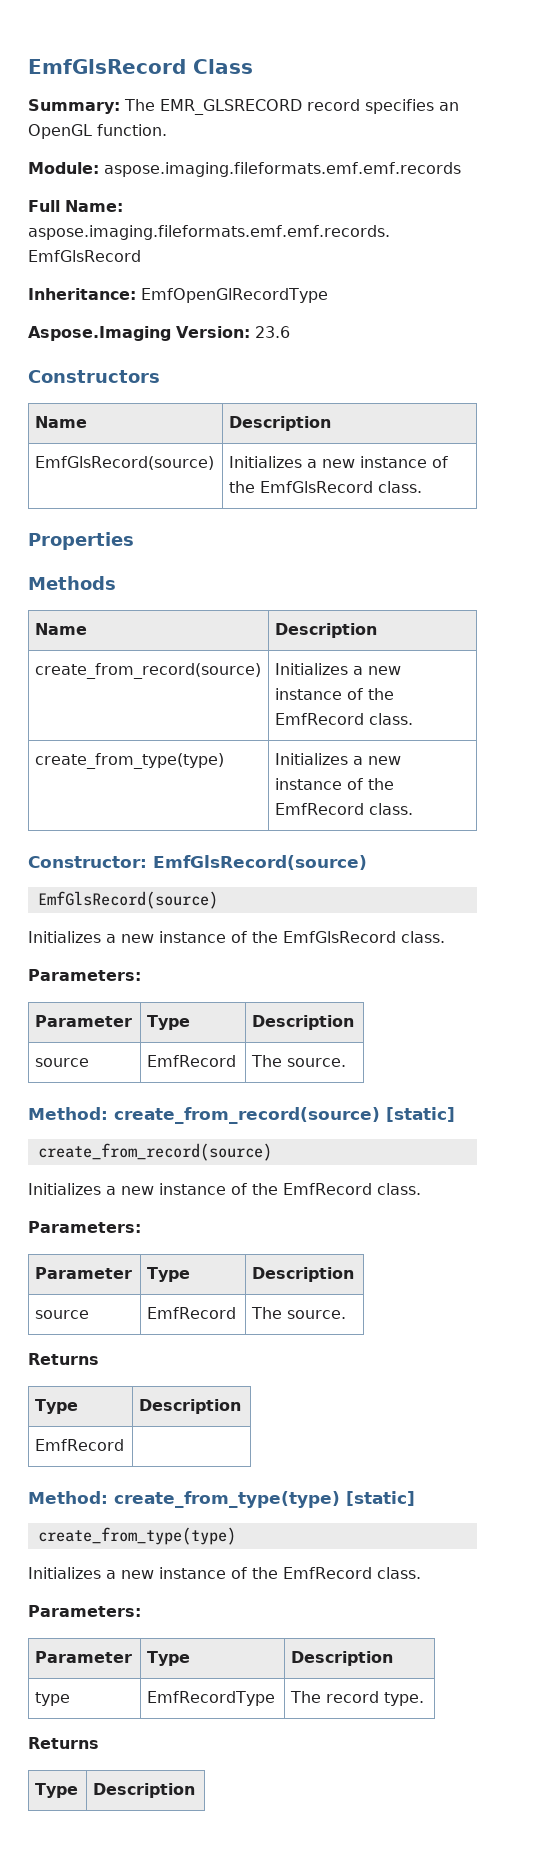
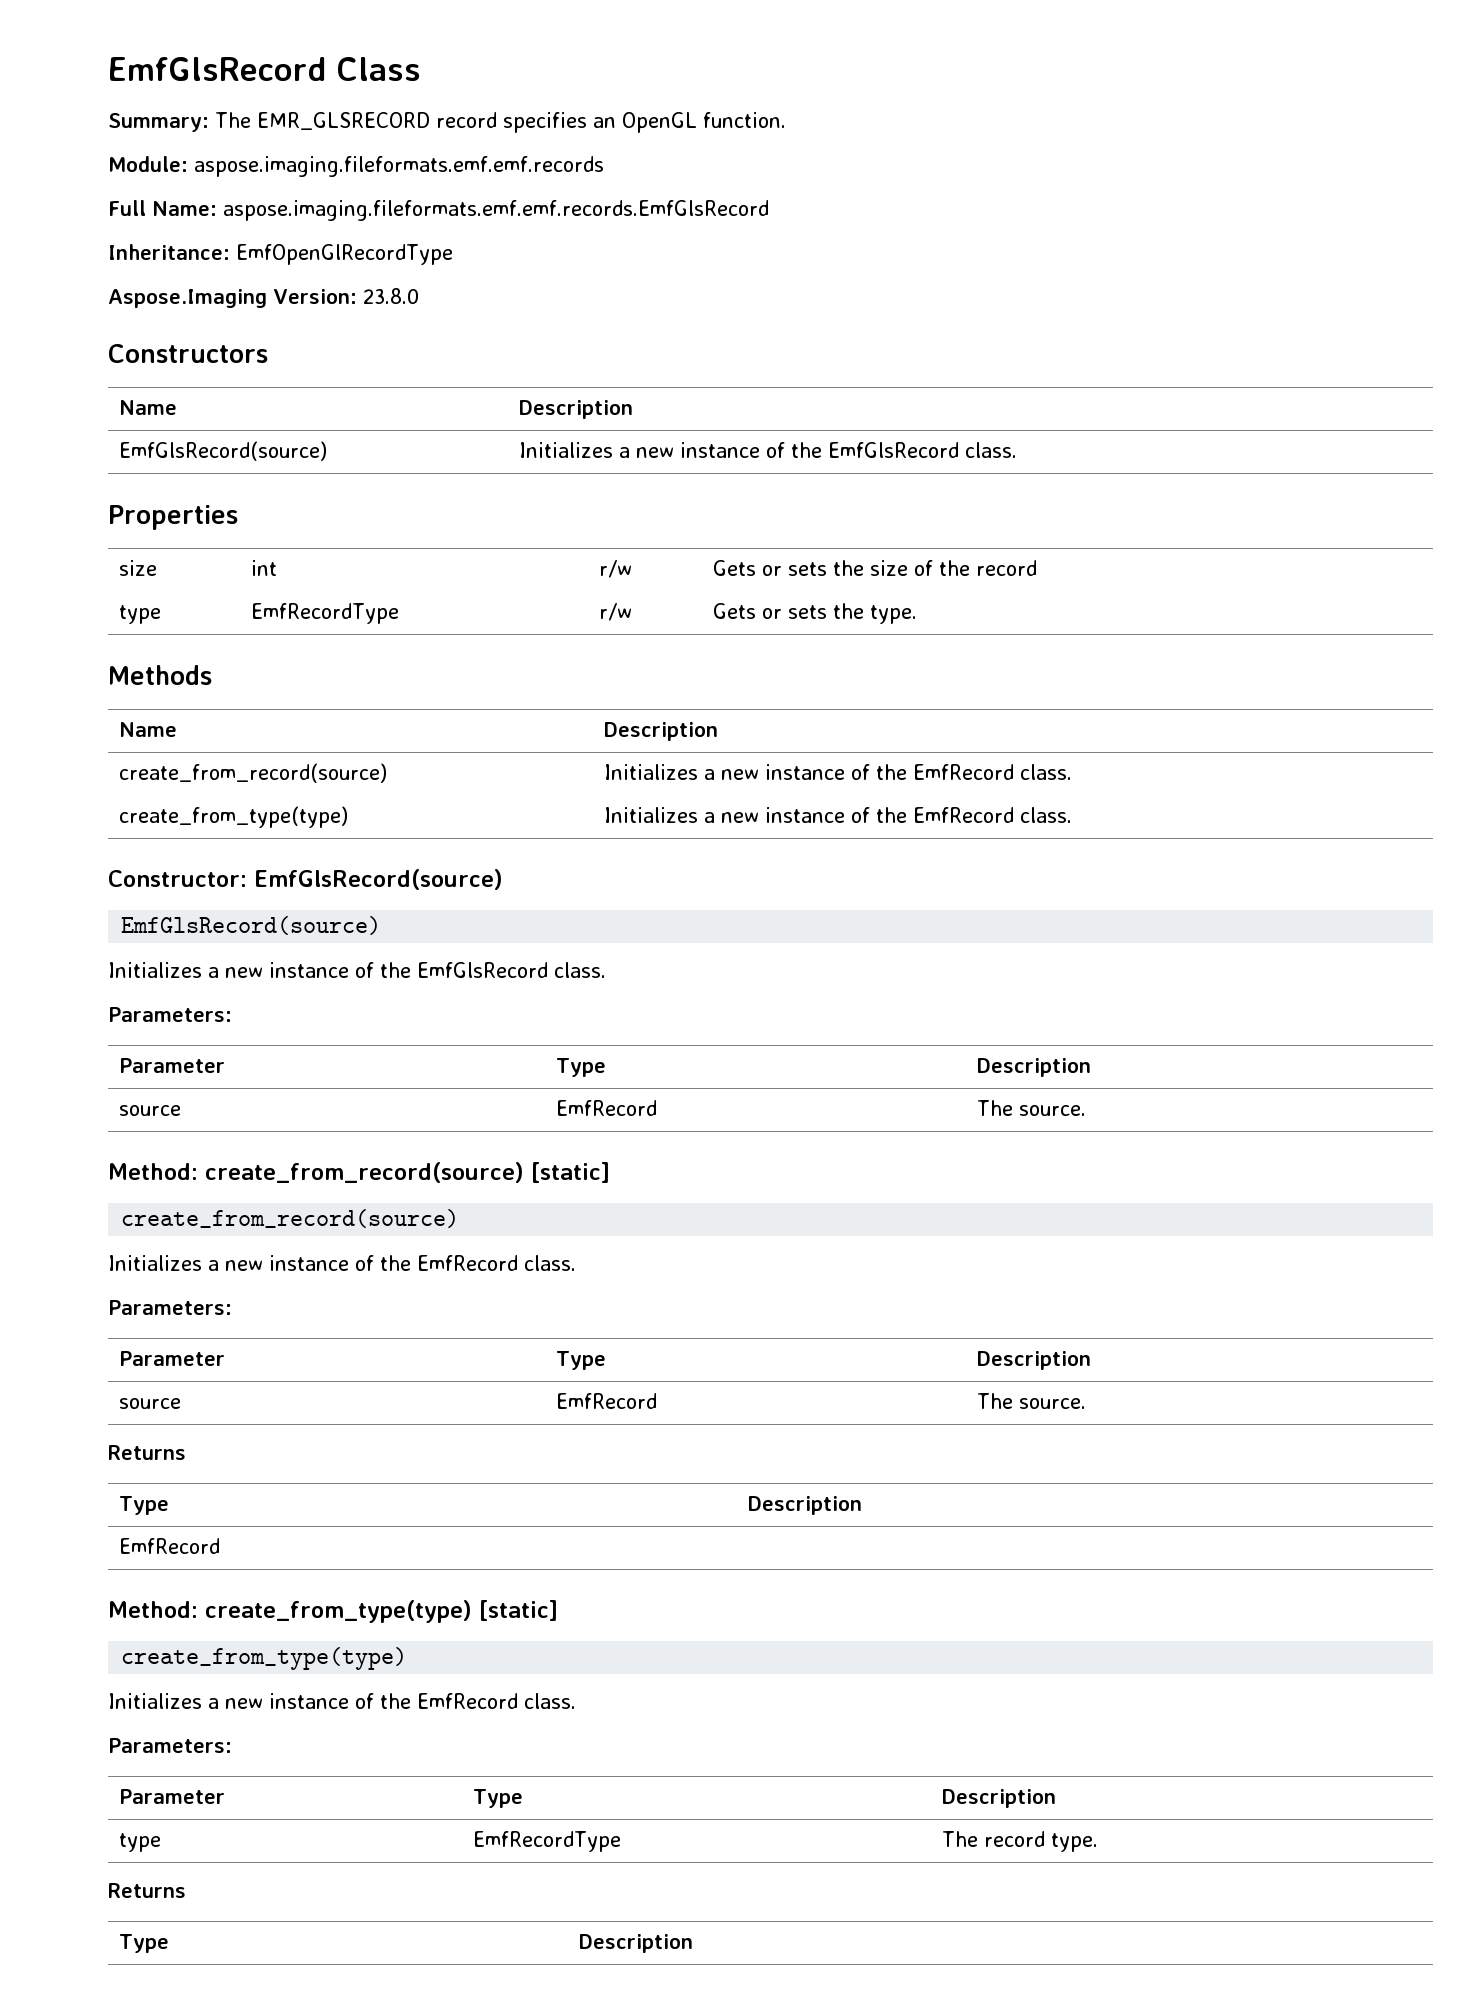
[254,326,290,338] 23.6 -> [362,288,419,304] 23.8.0
(134, 541) none -> [119,560,158,576] [251,560,278,576] [599,560,633,578] [713,560,1038,576] [119,605,162,624] [251,603,400,624] [599,603,633,621] [713,603,918,624] // size | int | r/w | Gets or sets the size of the record // type | EmfRecordType | r/w | Gets or sets the type.

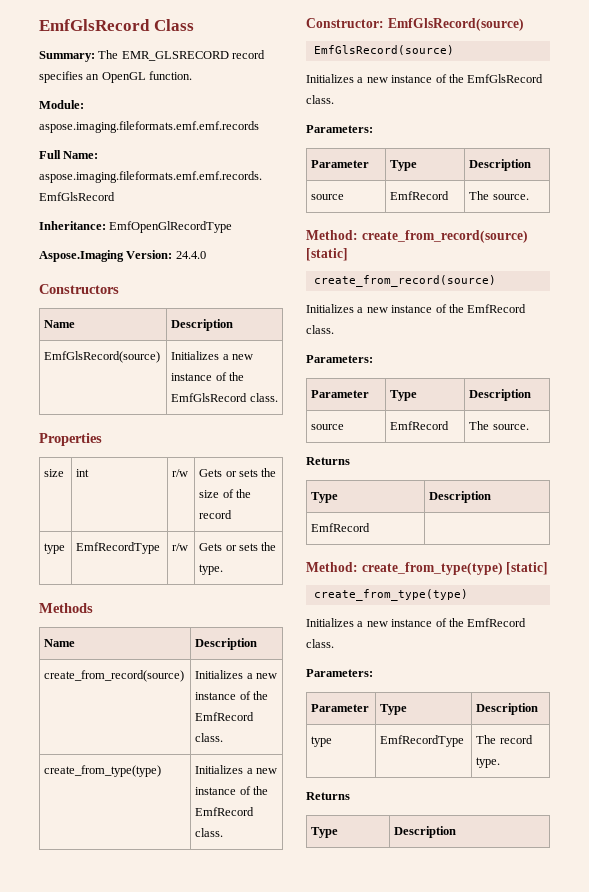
[362,288,419,304] 23.8.0 -> [175,251,206,259] 24.4.0

